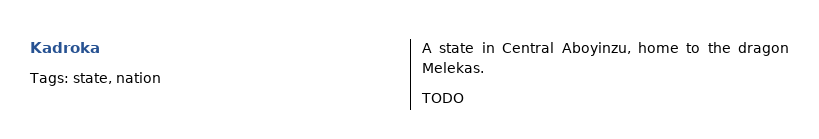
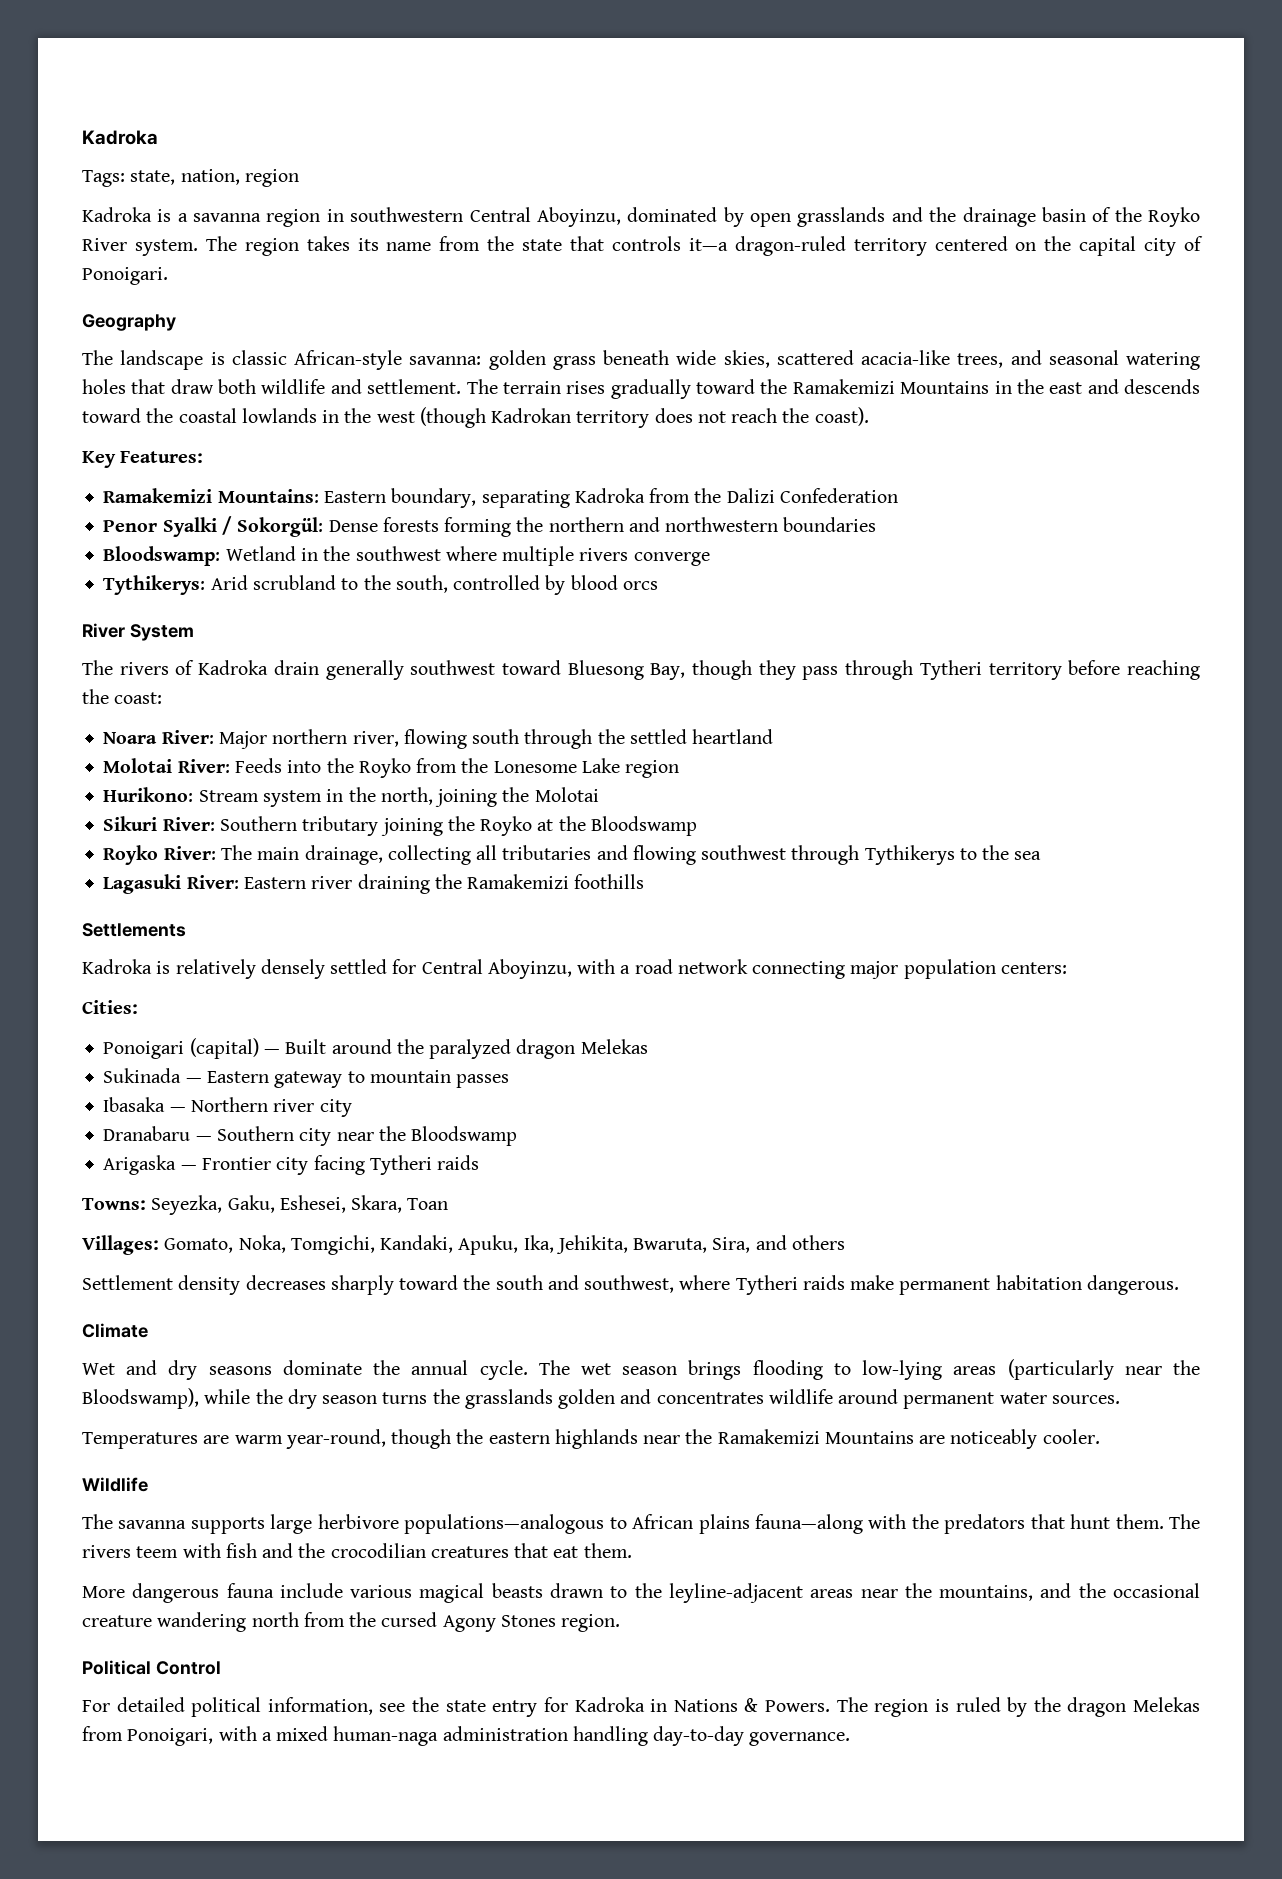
[115,72,161,83] [422,42,789,56] [422,62,484,73] [421,93,464,103] nation // A state in Central Aboyinzu, home to the dragon Melekas. // TODO -> [180,169,299,187] [82,207,1200,227] [82,236,1203,256] [82,267,168,285] [82,314,176,331] [82,350,1200,370] [82,379,1200,399] [82,407,869,428] [82,451,204,468] [103,488,898,508] [103,516,877,537] [103,546,710,566] [103,575,658,595] [82,623,194,641] [82,660,1201,680] [82,689,163,704] [103,729,774,749] [103,758,680,778] [103,787,599,807] [103,816,697,836] [103,845,1042,865] [103,874,645,894] [82,923,186,937] [82,959,1067,979] [82,1000,138,1014] [103,1038,648,1059] [103,1068,510,1088] [103,1097,352,1117] [103,1126,518,1146] [103,1155,480,1175] [82,1195,449,1215] [82,1235,845,1255] [82,1275,1179,1295] [82,1323,148,1338] [82,1359,1200,1380] [82,1388,1120,1409] [82,1429,1100,1449] [82,1477,148,1492] [82,1514,1200,1534] [82,1543,632,1558] [82,1583,1200,1603] [82,1612,621,1632] [82,1660,221,1675] [82,1697,1200,1717] [82,1726,851,1746] nation, region // Kadroka is a savanna region in southwestern Central Aboyinzu, dominated by open grasslands and the drainage basin of the Royko River system. The region takes its name from the state that controls it—a dragon-ruled territory centered on the capital city of Ponoigari. // Geography // The landscape is classic African-style savanna: golden grass beneath wide skies, scattered acacia-like trees, and seasonal watering holes that draw both wildlife and settlement. The terrain rises gradually toward the Ramakemizi Mountains in the east and descends toward the coastal lowlands in the west (though Kadrokan territory does not reach the coast). // Key Features: // Ramakemizi Mountains: Eastern boundary, separating Kadroka from the Dalizi Confederation // Penor Syalki / Sokorgül: Dense forests forming the northern and northwestern boundaries // Bloodswamp: Wetland in the southwest where multiple rivers converge // Tythikerys: Arid scrubland to the south, controlled by blood orcs // River System // The rivers of Kadroka drain generally southwest toward Bluesong Bay, though they pass through Tytheri territory before reaching the coast: // Noara River: Major northern river, flowing south through the settled heartland // Molotai River: Feeds into the Royko from the Lonesome Lake region // Hurikono: Stream system in the north, joining the Molotai // Sikuri River: Southern tributary joining the Royko at the Bloodswamp // Royko River: The main drainage, collecting all tributaries and flowing southwest through Tythikerys to the sea // Lagasuki River: Eastern river draining the Ramakemizi foothills // Settlements // Kadroka is relatively densely settled for Central Aboyinzu, with a road network connecting major population centers: // Cities: // Ponoigari (capital) — Built around the paralyzed dragon Melekas // Sukinada — Eastern gateway to mountain passes // Ibasaka — Northern river city // Dranabaru — Southern city near the Bloodswamp // Arigaska — Frontier city facing Tytheri raids // Towns: Seyezka, Gaku, Eshesei, Skara, Toan // Villages: Gomato, Noka, Tomgichi, Kandaki, Apuku, Ika, Jehikita, Bwaruta, Sira, and others // Settlement density decreases sharply toward the south and southwest, where Tytheri raids make permanent habitation dangerous. // Climate // Wet and dry seasons dominate the annual cycle. The wet season brings flooding to low-lying areas (particularly near the Bloodswamp), while the dry season turns the grasslands golden and concentrates wildlife around permanent water sources. // Temperatures are warm year-round, though the eastern highlands near the Ramakemizi Mountains are noticeably cooler. // Wildlife // The savanna supports large herbivore populations—analogous to African plains fauna—along with the predators that hunt them. The rivers teem with fish and the crocodilian creatures that eat them. // More dangerous fauna include various magical beasts drawn to the leyline-adjacent areas near the mountains, and the occasional creature wandering north from the cursed Agony Stones region. // Political Control // For detailed political information, see the state entry for Kadroka in Nations & Powers. The region is ruled by the dragon Melekas from Ponoigari, with a mixed human-naga administration handling day-to-day governance.

